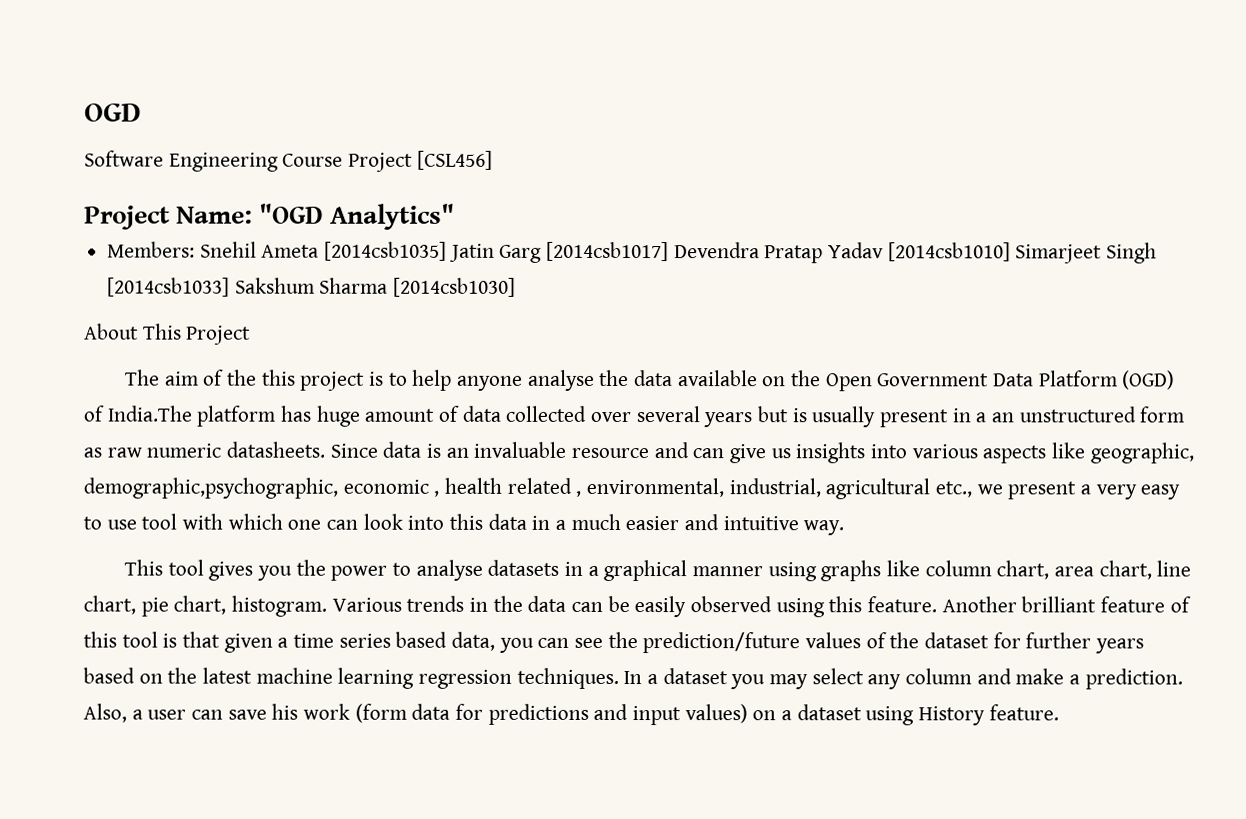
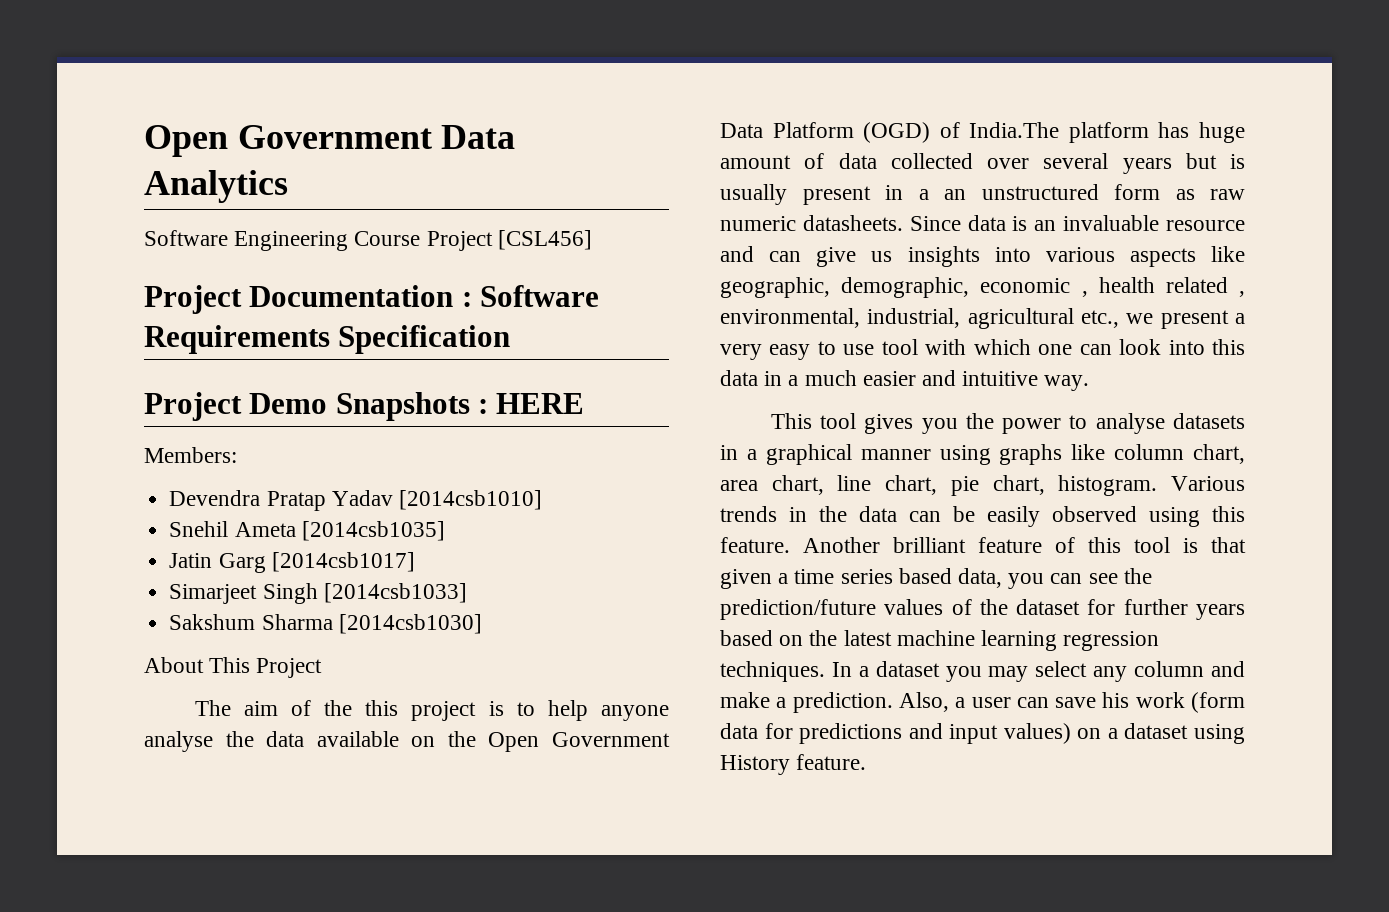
[84,103,142,122] OGD -> [144,125,516,157] [144,170,288,203] Open Government Data Analytics
[176,203,456,230] [107,241,1011,264] Name: "OGD Analytics" // Members: Snehil Ameta [2014csb1035] Jatin Garg [2014csb1017] Devendra Pratap Yadav [2014csb1010] -> [249,285,600,307] [144,325,511,354] [144,392,585,421] [144,447,237,463] [169,490,542,511] [169,521,445,541] [169,552,415,573] Documentation : Software Requirements Specification // Project Demo Snapshots : HERE // Members: // Devendra Pratap Yadav [2014csb1010] // Snehil Ameta [2014csb1035] // Jatin Garg [2014csb1017] //
(231, 287) none -> (467, 593) //
[83,477,338,499] demographic,psychographic, -> [841,277,970,298] demographic,

